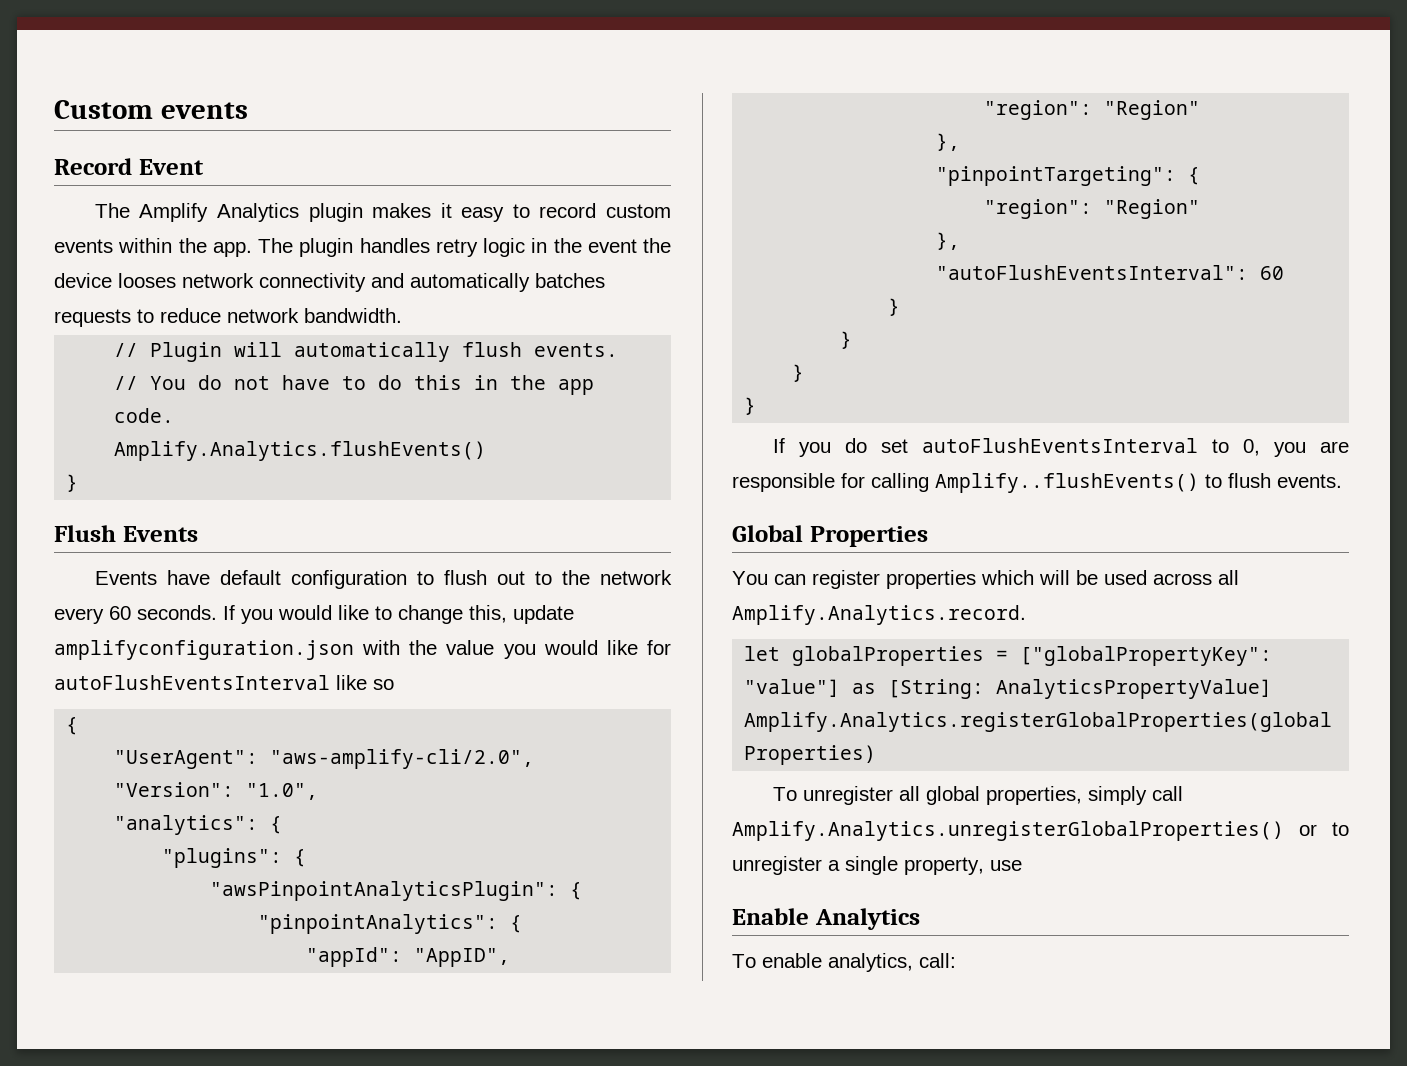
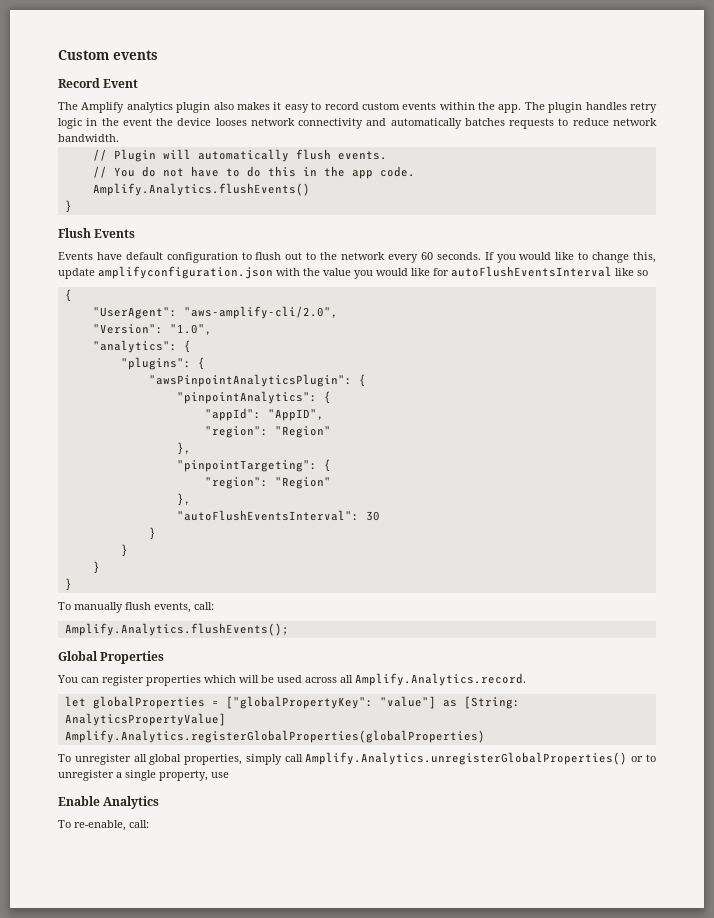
[216,203,363,222] Analytics plugin -> [126,102,234,113] analytics plugin also
[1260,266,1285,280] 60 -> [365,511,380,521] 30
[772,438,1349,457] [732,473,1342,493] If you do set autoFlushEventsInterval to 0, you are responsible for calling Amplify..flushEvents() to flush events. -> [58,602,214,613] [64,623,289,636] To manually flush events, call: // Amplify.Analytics.flushEvents();
[762,953,913,972] enable analytics, -> [74,820,126,831] re-enable,

